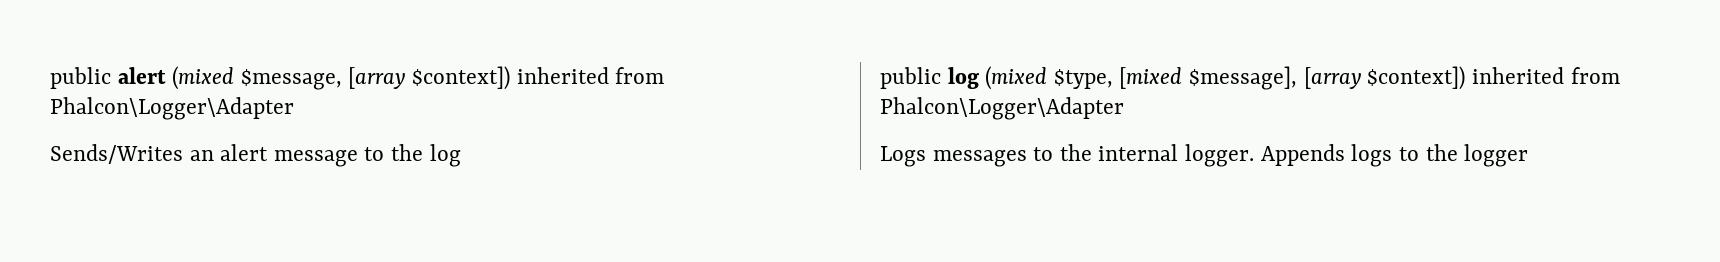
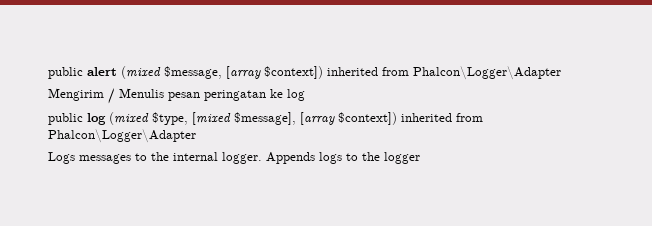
[50,144,424,167] Sends/Writes an alert message to the -> [48,88,283,104] Mengirim / Menulis pesan peringatan ke

